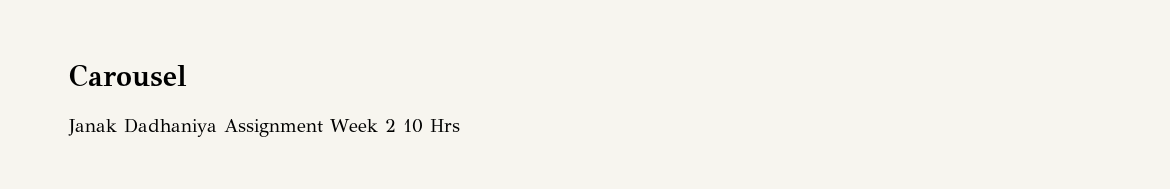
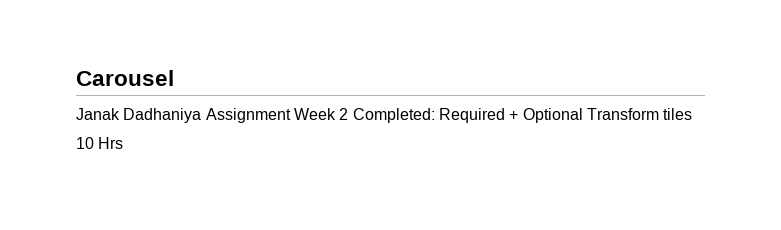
(396, 125) none -> [352,108,693,123] Completed: Required + Optional Transform tiles //

